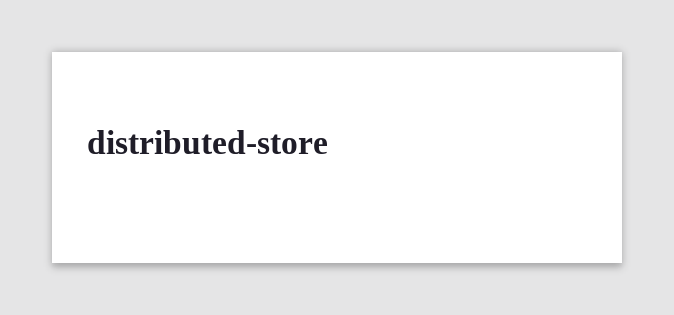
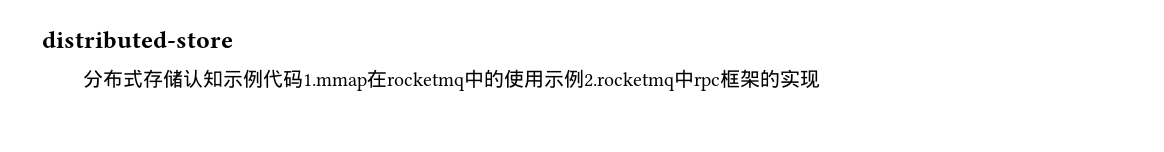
(328, 142) none -> [82,69,820,91] // 分布式存储认知示例代码1.mmap在rocketmq中的使用示例2.rocketmq中rpc框架的实现

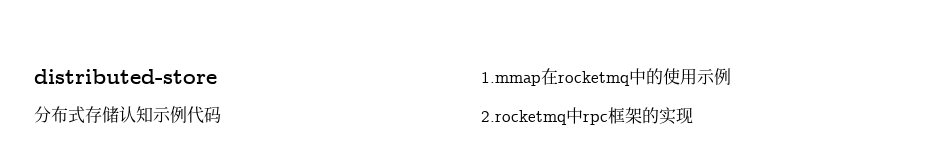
(303, 79) none -> (221, 114) //
(584, 78) none -> (731, 76) //

